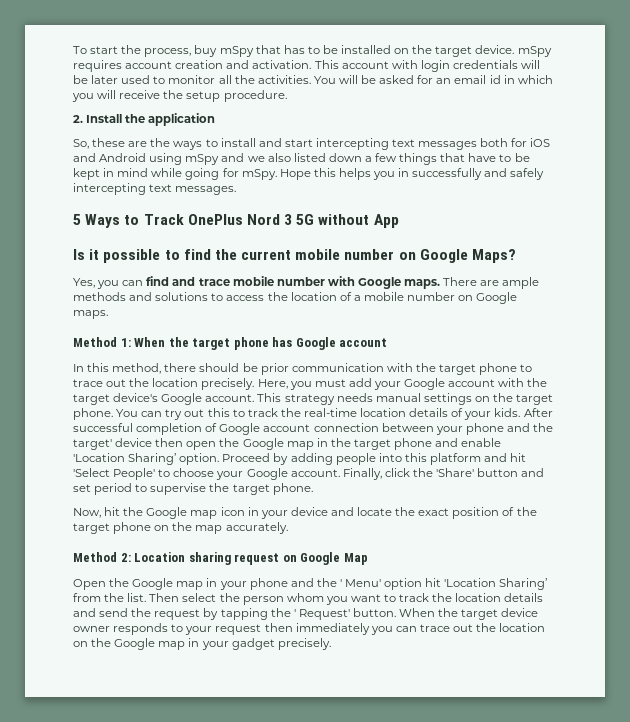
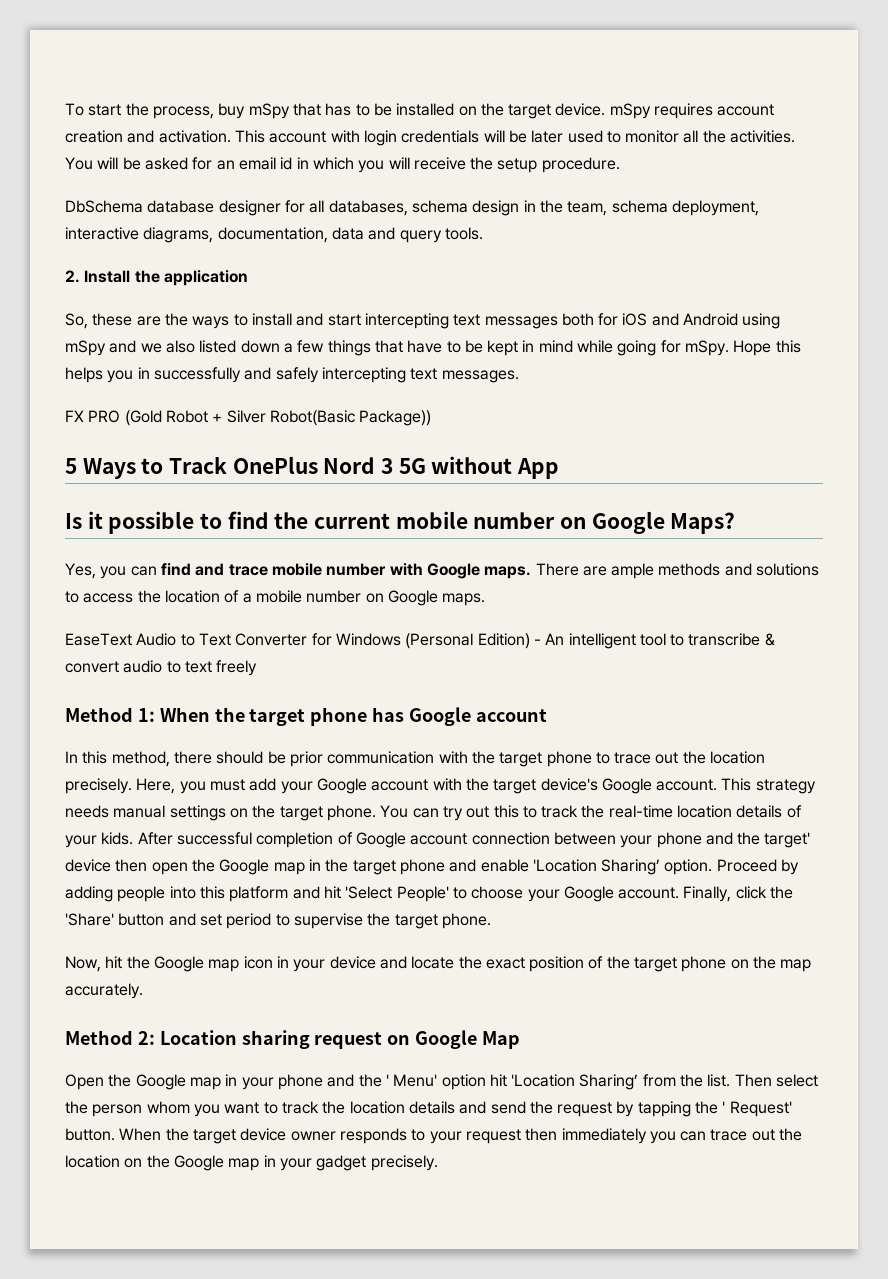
(287, 96) none -> [65,200,759,216] [65,227,483,243] // DbSchema database designer for all databases, schema design in the team, schema deployment, interactive diagrams, documentation, data and query tools.
(237, 190) none -> [65,410,432,426] // FX PRO (Gold Robot + Silver Robot(Basic Package))
(108, 314) none -> [65,633,775,649] [65,660,258,676] // EaseText Audio to Text Converter for Windows (Personal Edition) - An intelligent tool to transcribe & convert audio to text freely

